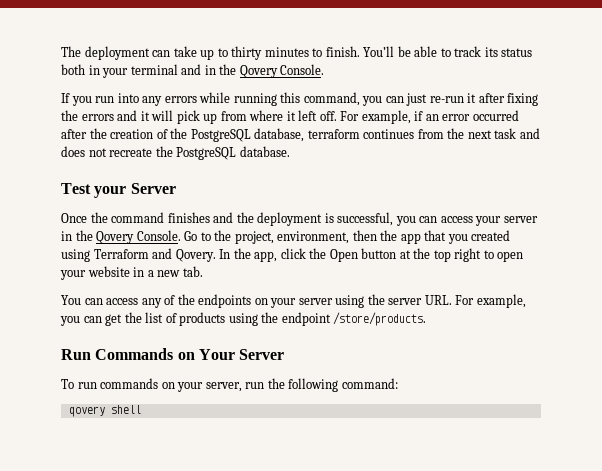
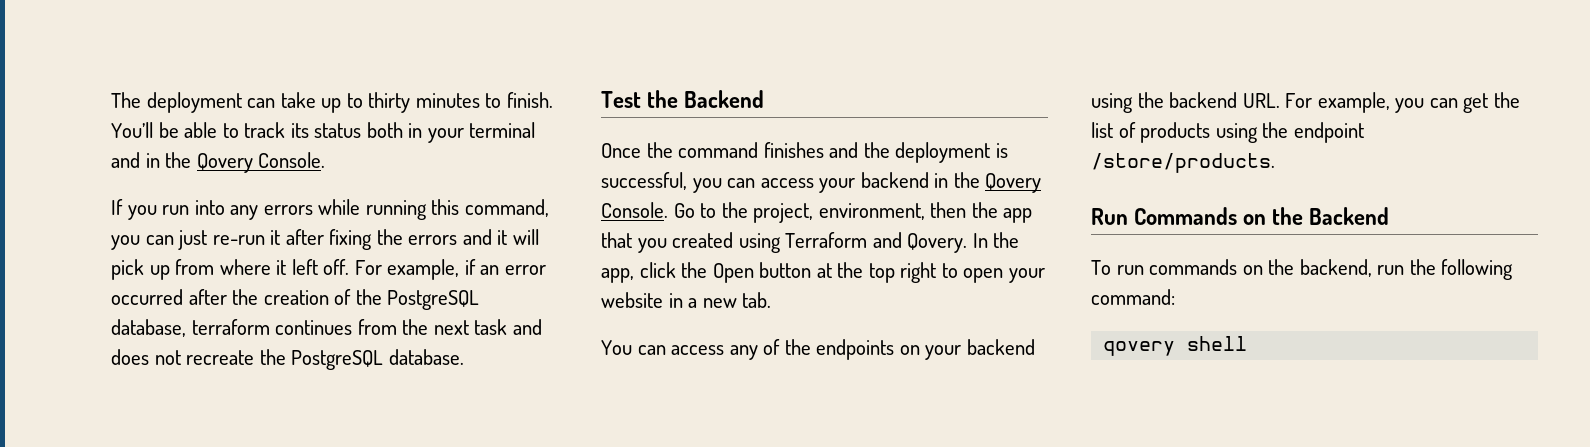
[94,183,176,198] your Server -> [647,90,765,108] the Backend
[503,216,538,223] server -> [860,172,929,188] backend
[298,294,423,308] server using the server -> [966,339,1035,355] [1091,92,1238,113] backend using the backend
[198,349,285,360] Your Server -> [1272,207,1390,225] the Backend
[177,382,242,392] your server, -> [1268,259,1372,277] the backend,

